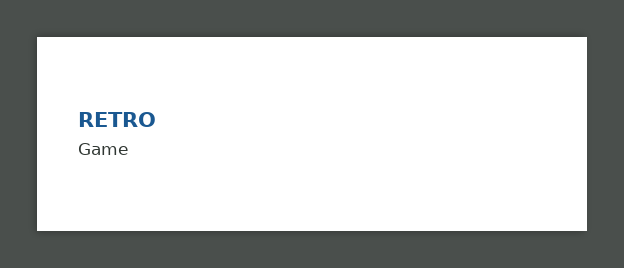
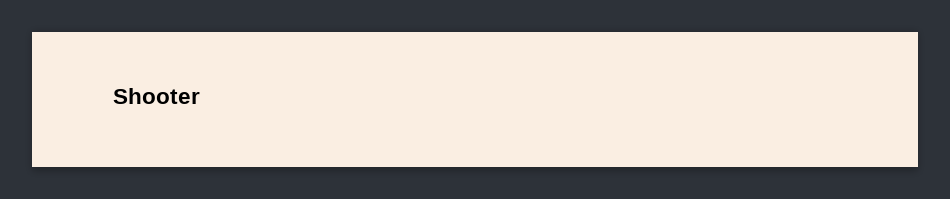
[78,112,156,127] [78,143,128,155] RETRO // Game -> [113,88,200,104] Shooter

